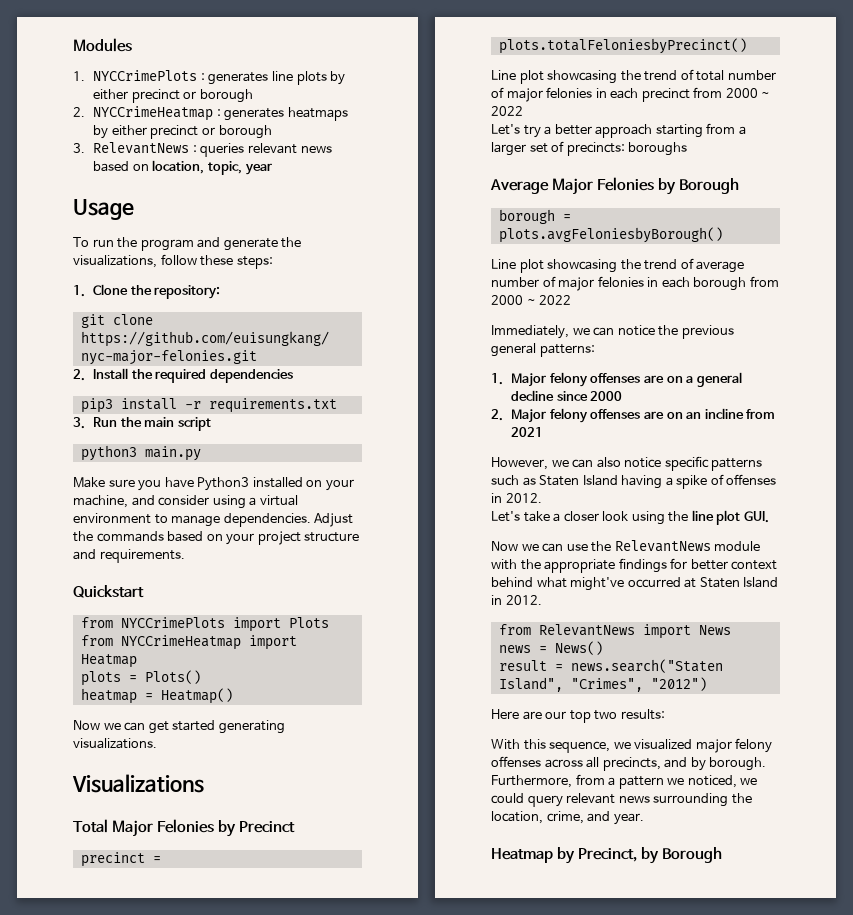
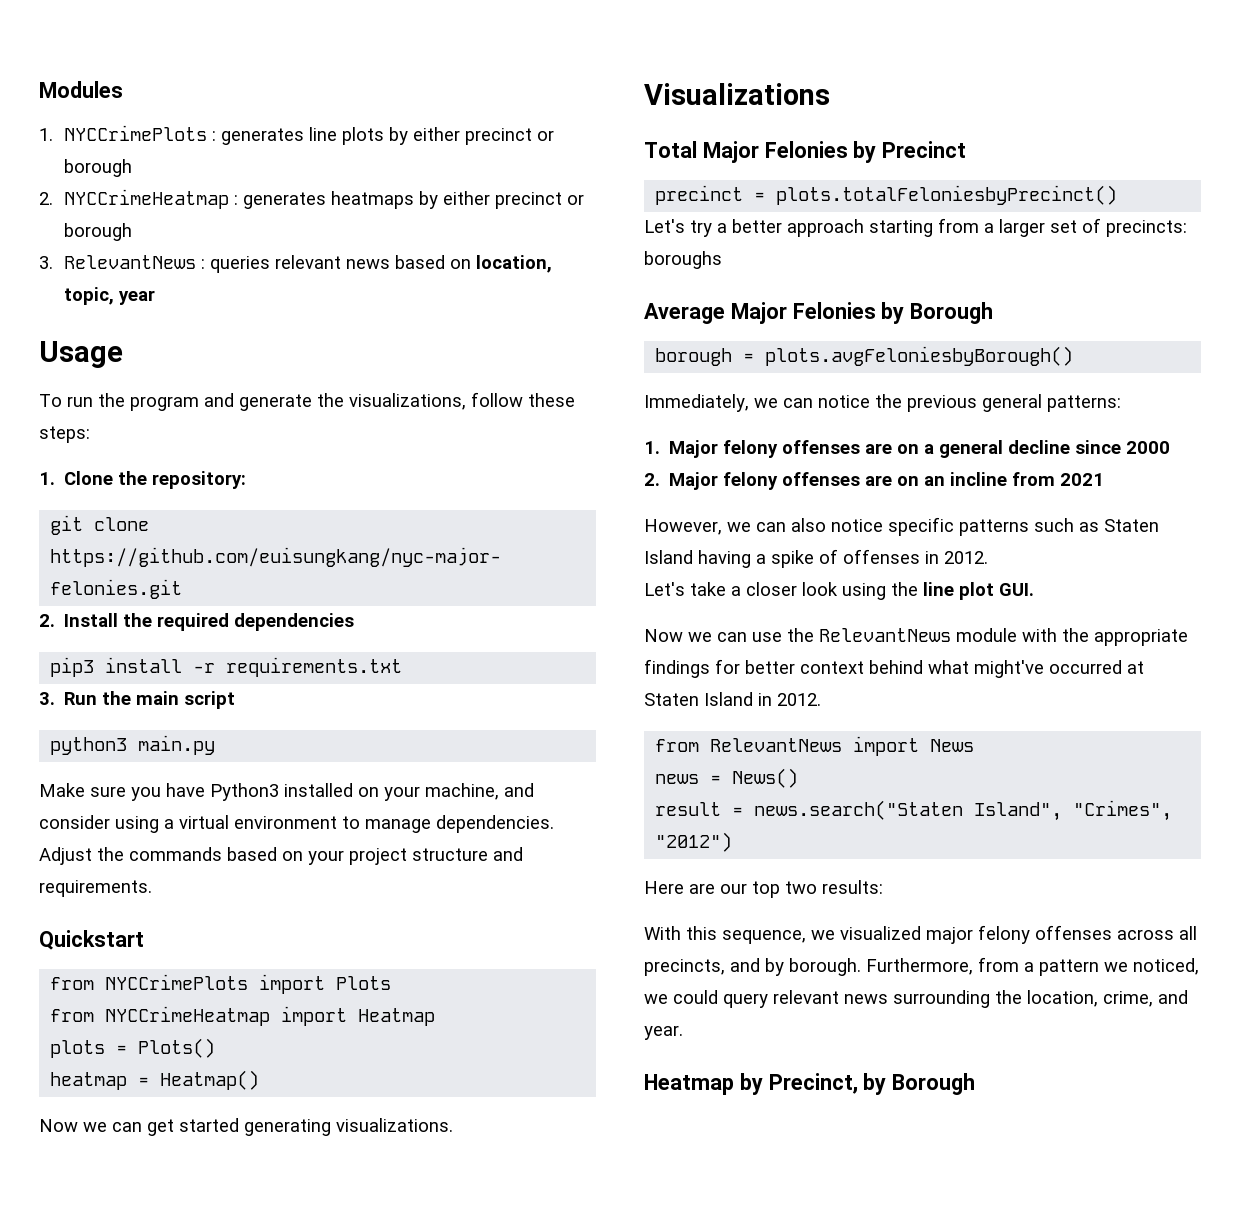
[491,69,776,84] [491,87,771,102] [491,106,523,116] // Line plot showcasing the trend of total number of major felonies in each precinct from 2000 ~ 2022 -> (1118, 195) none
[491,258,745,273] [491,276,779,291] [491,295,572,305] // Line plot showcasing the trend of average number of major felonies in each borough from 2000 ~ 2022 -> (1074, 356) none

